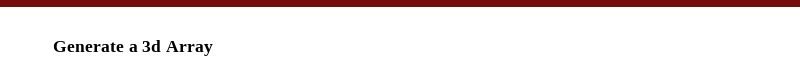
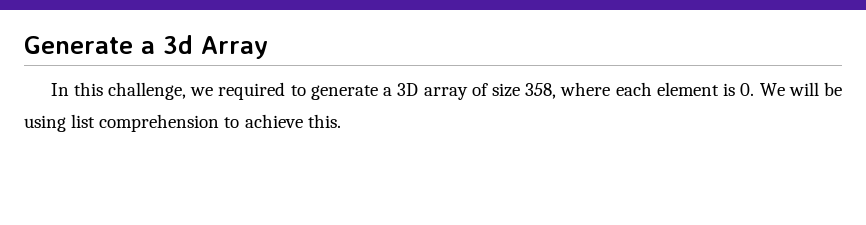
(214, 48) none -> [50,82,842,100] [24,114,341,132] // In this challenge, we required to generate a 3D array of size 358, where each element is 0. We will be using list comprehension to achieve this.

